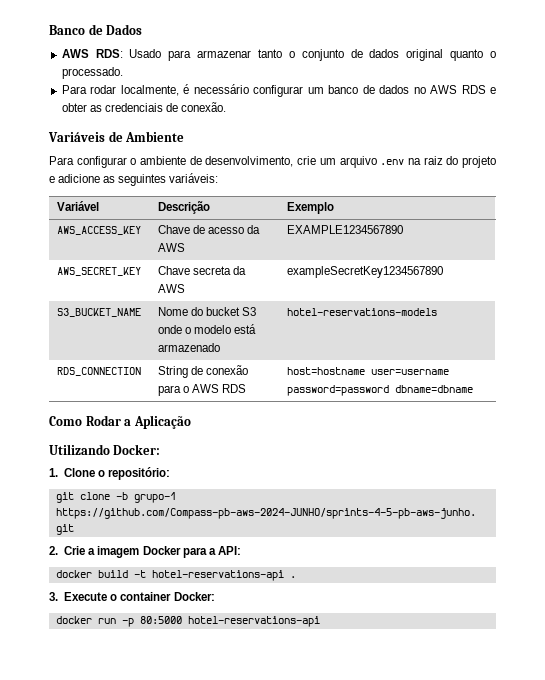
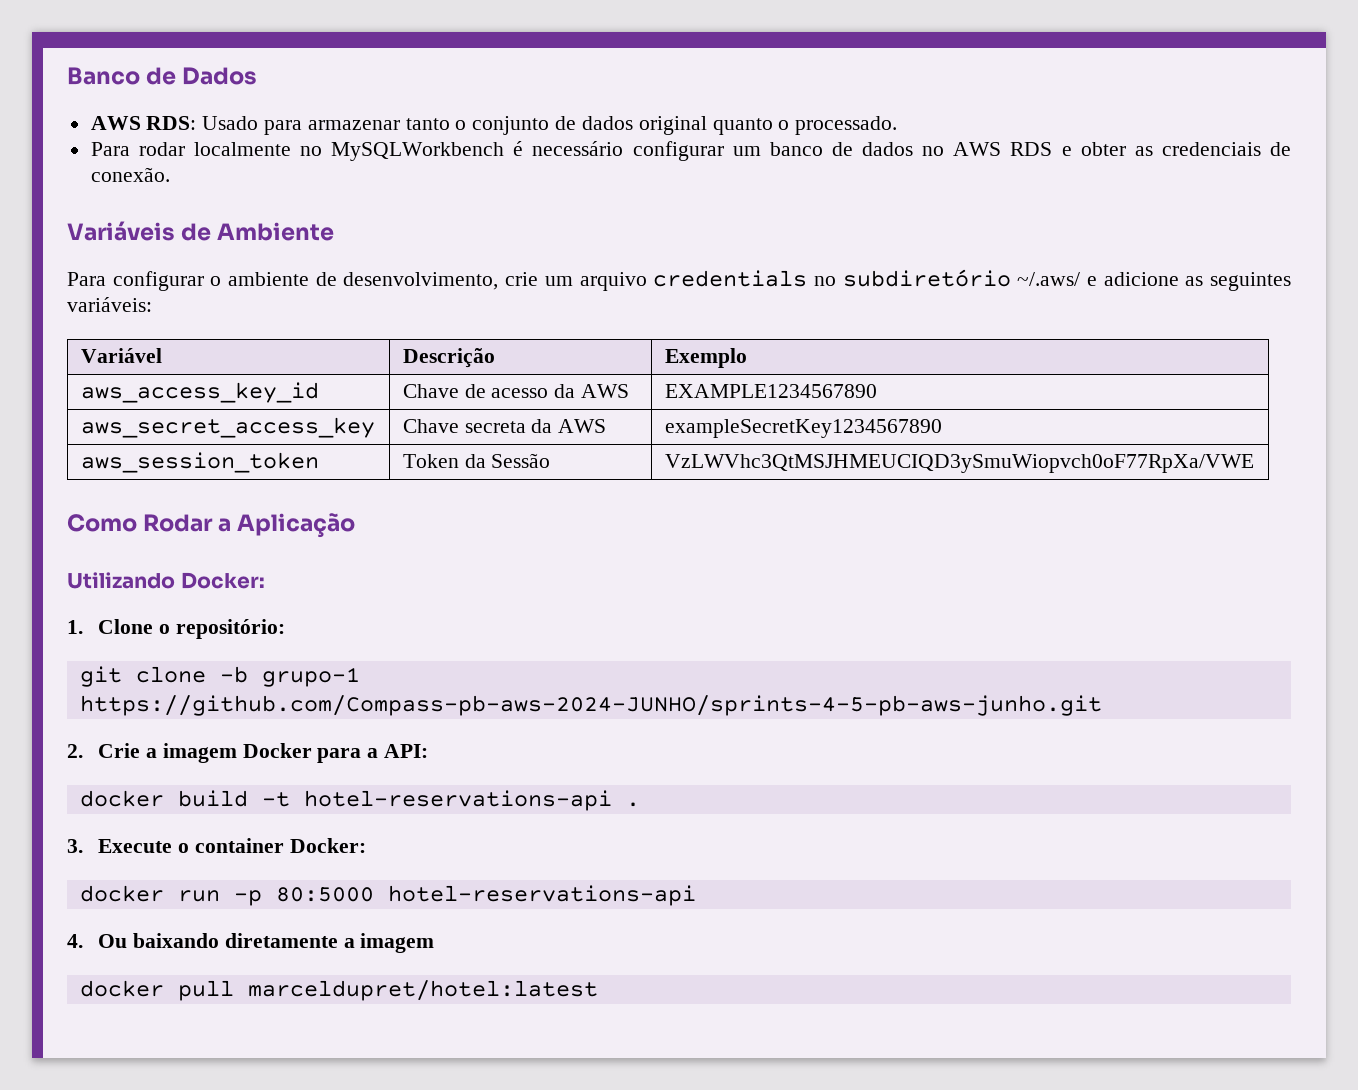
[120,85,179,96] localmente, -> [193,142,505,161] localmente no MySQLWorkbench
[380,156,496,168] .env na raiz do projeto -> [653,269,1081,287] credentials no subdiretório ~/.aws/
[57,226,142,235] AWS_ACCESS_KEY -> [80,382,319,403] aws_access_key_id
[57,267,142,276] AWS_SECRET_KEY -> [80,417,375,438] aws_secret_access_key
[57,308,142,317] [158,307,257,316] [158,324,257,334] [158,343,221,352] [287,308,438,316] [57,367,142,376] [158,365,249,378] [158,384,247,396] [287,367,450,375] [287,385,474,396] S3_BUCKET_NAME | Nome do bucket S3 onde o modelo está armazenado | hotel-reservations-models // RDS_CONNECTION | String de conexão para o AWS RDS | host=hostname user=username password=password dbname=dbname -> [80,452,319,473] [402,453,551,468] [664,454,1254,473] aws_session_token | Token da Sessão | VzLWVhc3QtMSJHMEUCIQD3ySmuWiopvch0oF77RpXa/VWE
(320, 621) none -> [67,933,435,953] [79,980,598,1001] // 4. Ou baixando diretamente a imagem // docker pull marceldupret/hotel:latest

